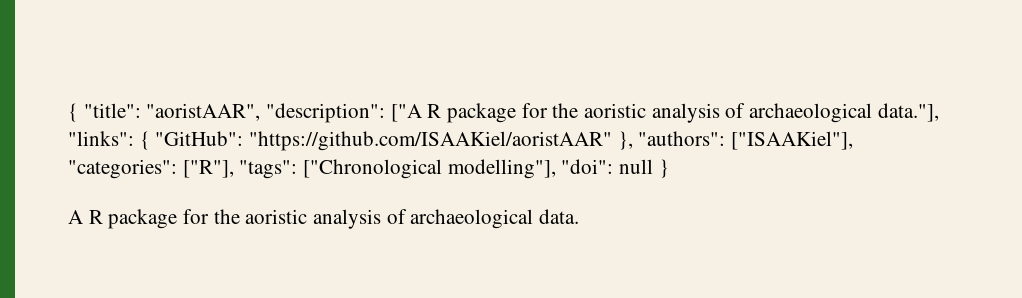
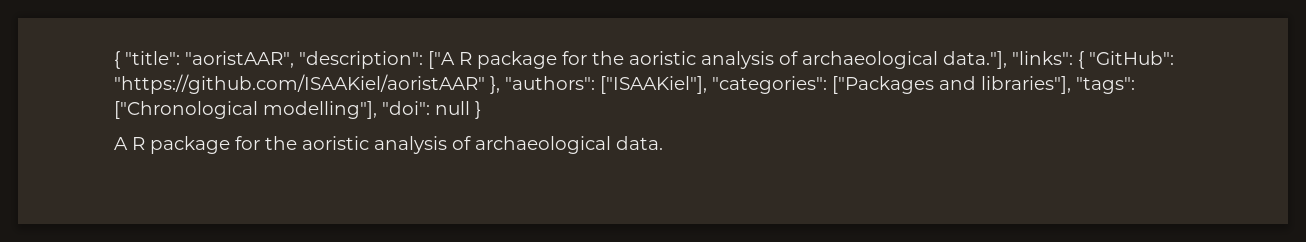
[182,160,234,178] ["R"], -> [832,76,1071,94] ["Packages and libraries"],

